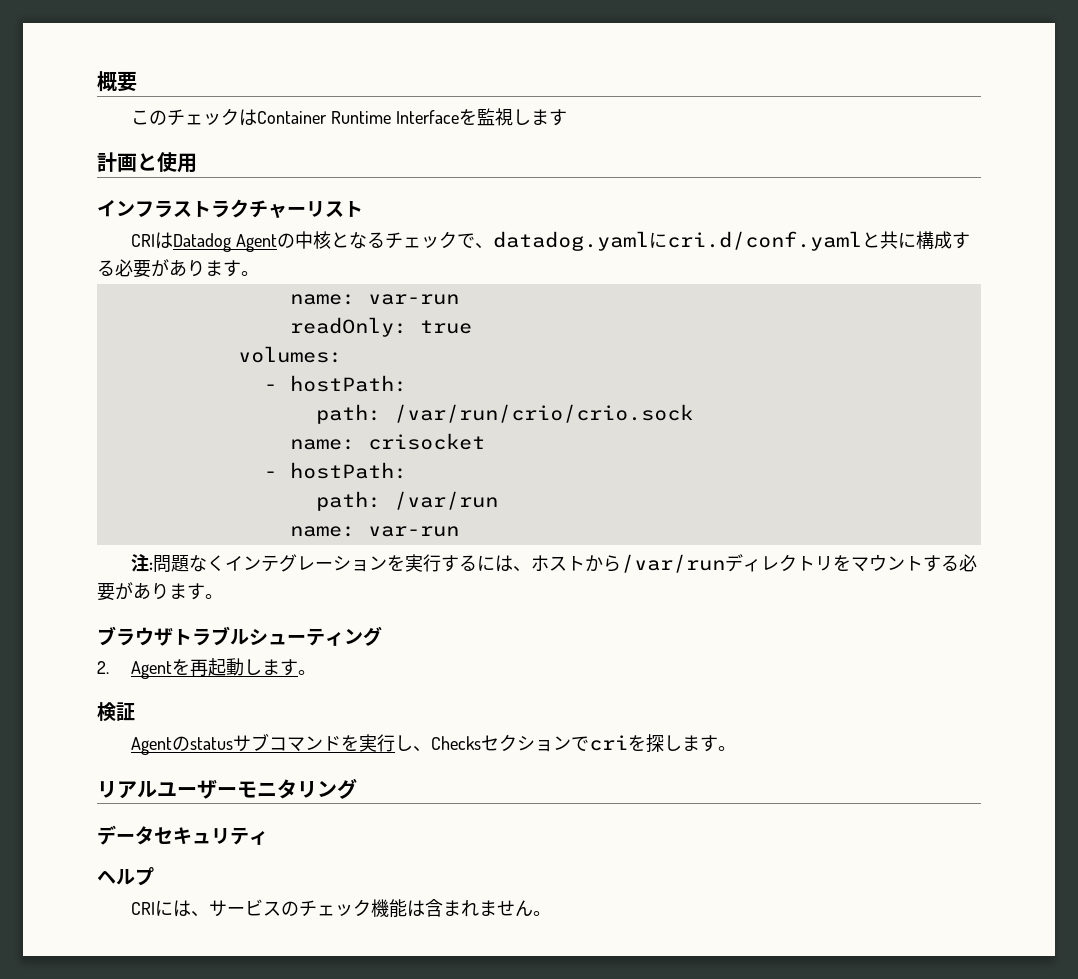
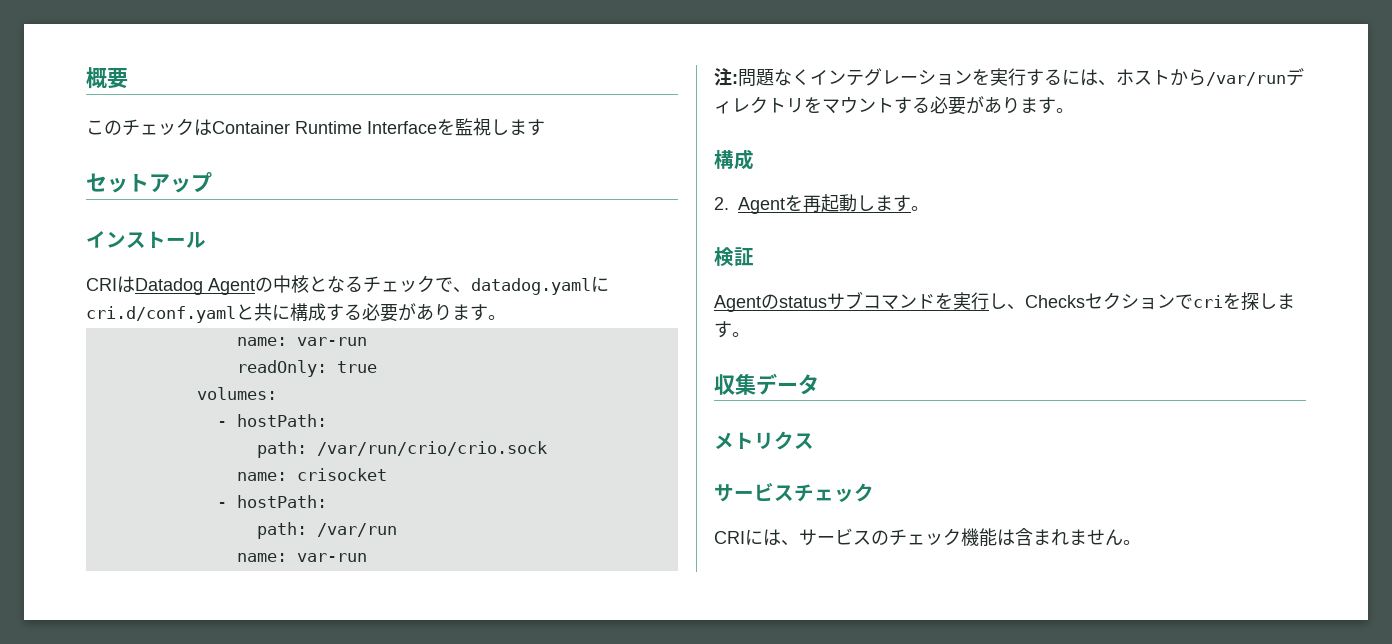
[97,152,197,173] [97,199,363,218] 計画と使用 // インフラストラクチャーリスト -> [86,172,212,193] [86,231,206,248] セットアップ // インストール
[97,626,382,646] ブラウザトラブルシューティング -> [714,149,754,170] 構成
[97,778,357,799] [97,825,268,845] [97,867,154,886] リアルユーザーモニタリング // データセキュリティ // ヘルプ -> [714,373,819,395] [714,431,814,450] [714,483,874,502] 収集データ // メトリクス // サービスチェック

